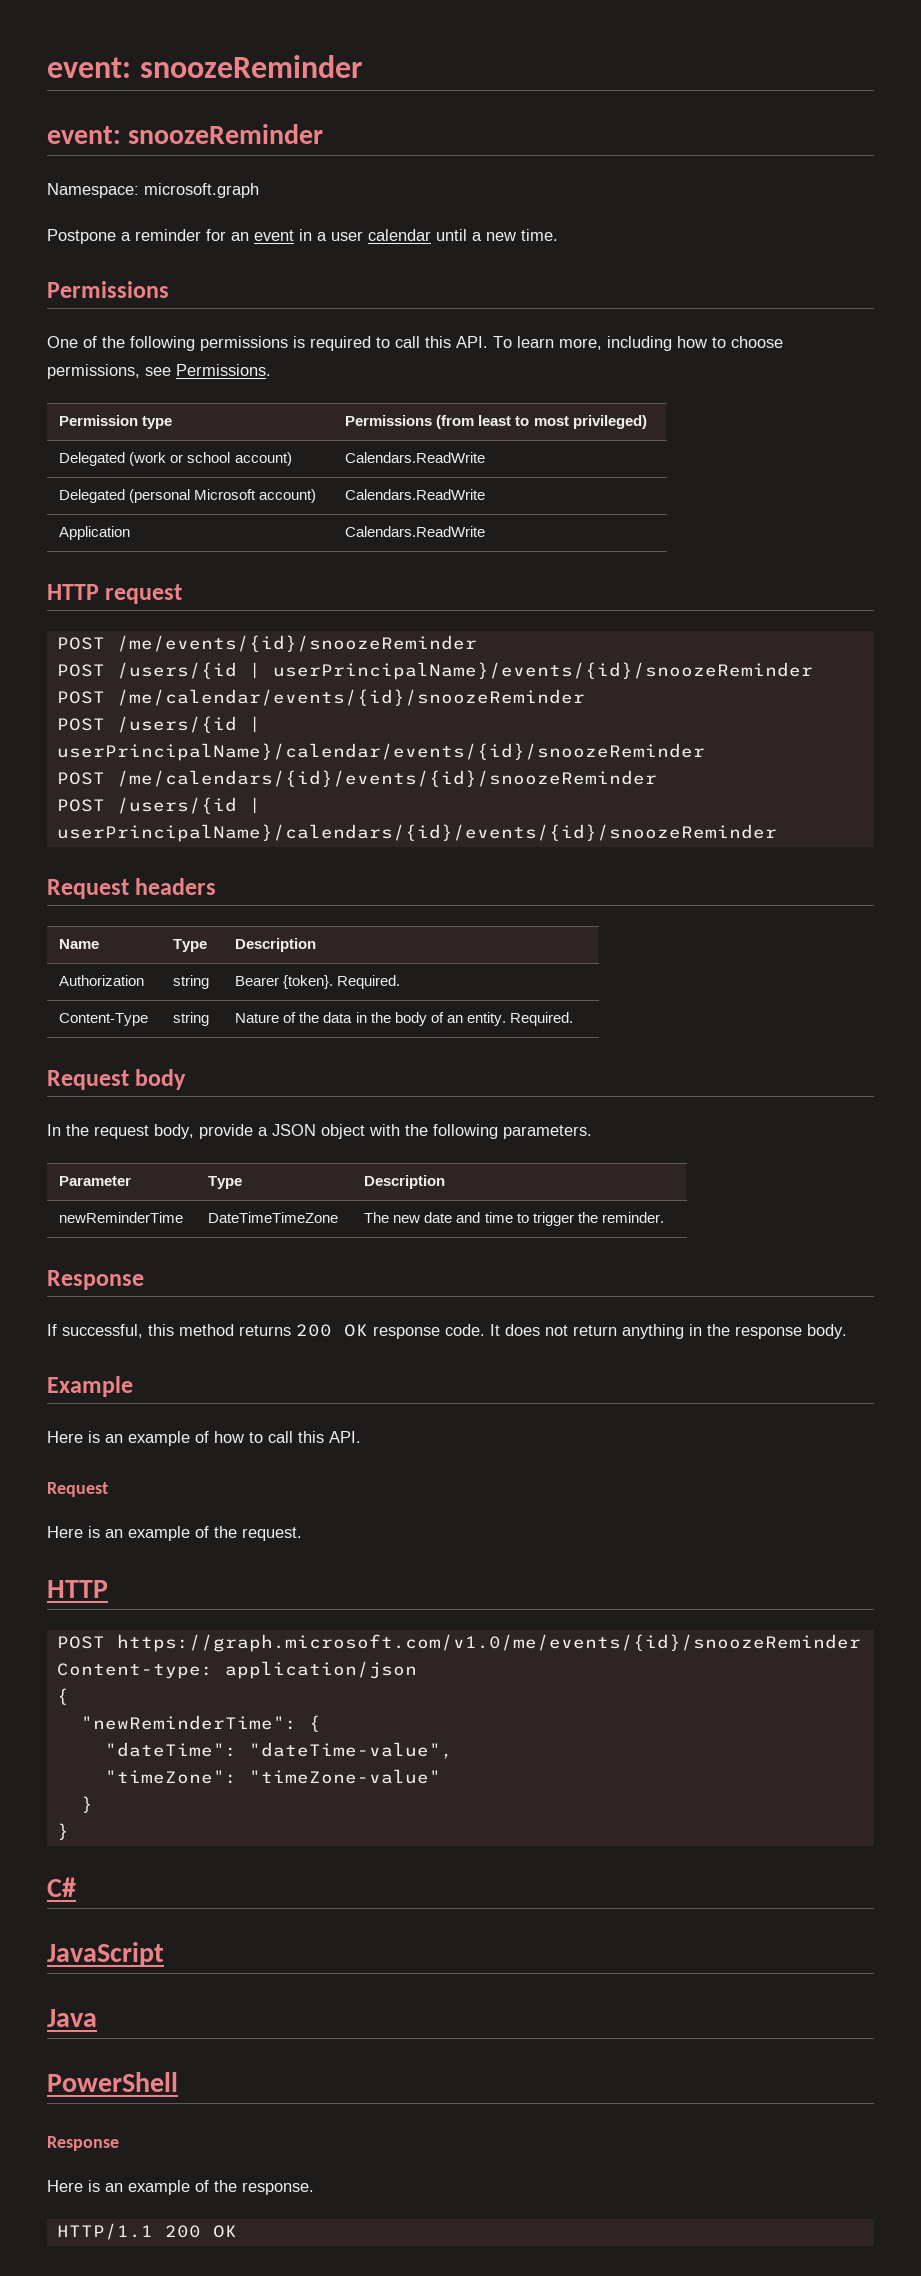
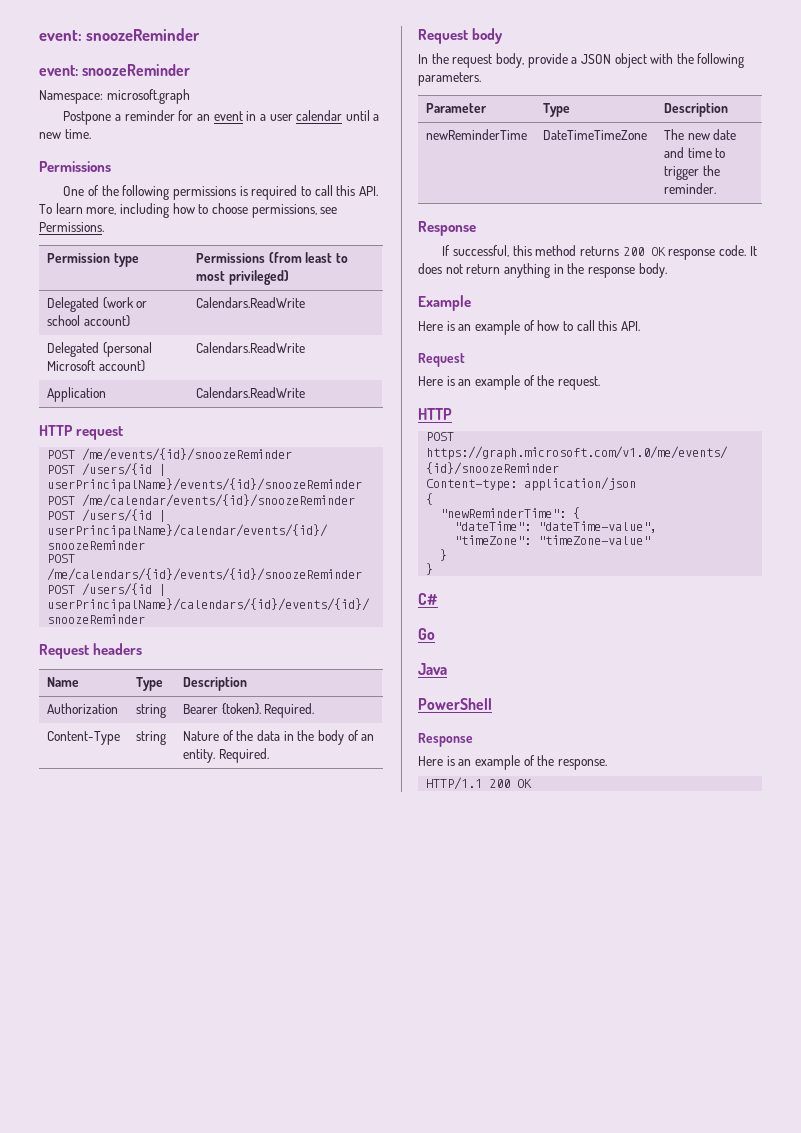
[47,1942,164,1966] JavaScript -> [418,628,435,640] Go

